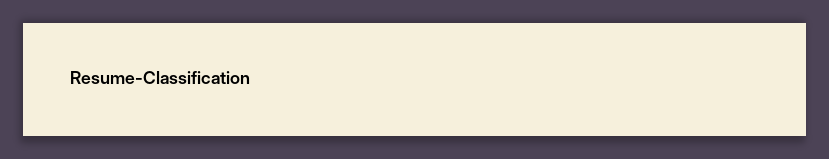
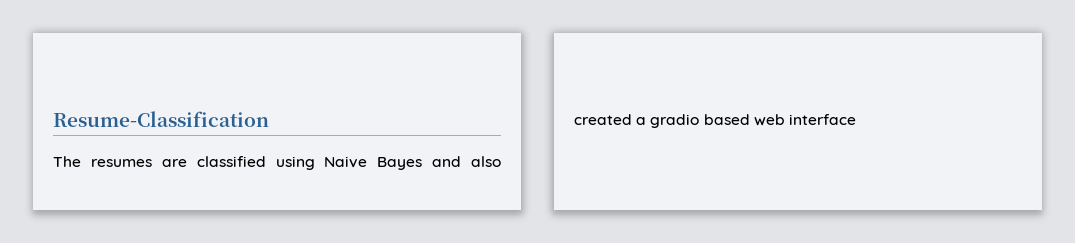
(250, 77) none -> [53,156,501,170] [574,114,856,128] // The resumes are classified using Naive Bayes and also created a gradio based web interface

